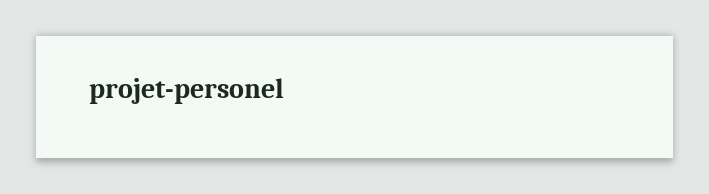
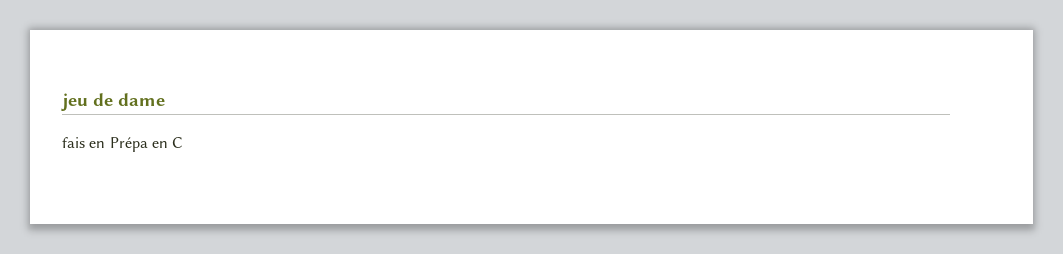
[89,78,284,104] projet-personel -> [61,93,165,111] [62,137,184,152] jeu de dame // fais en Prépa en C

